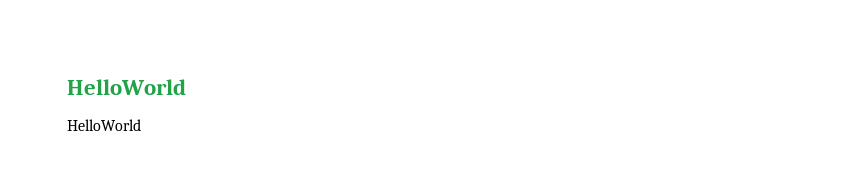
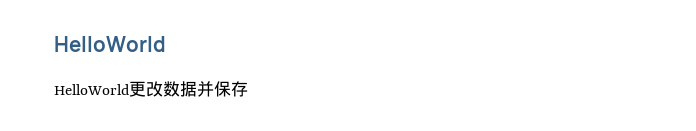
(141, 125) none -> [129,81,248,97] 更改数据并保存

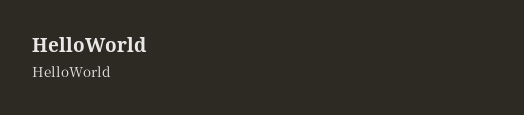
[129,81,248,97] 更改数据并保存 -> (111, 71) none

